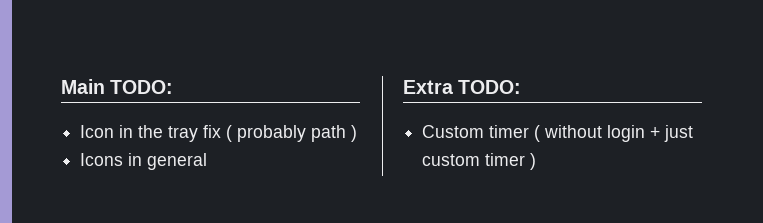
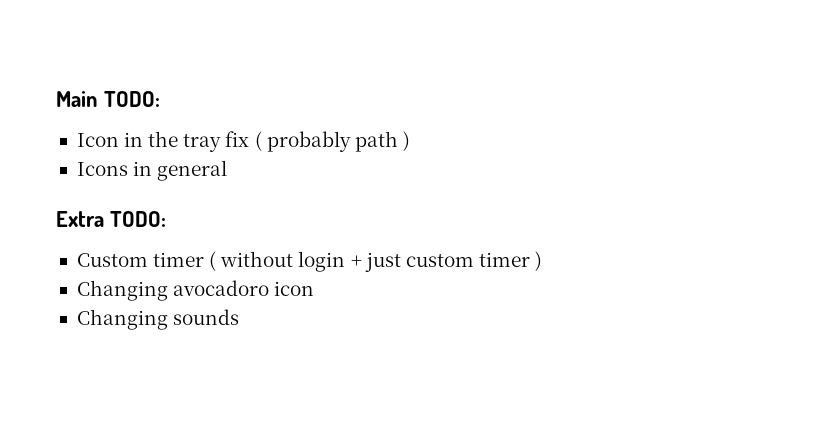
(537, 161) none -> [76,280,315,301] [76,309,240,330] // Changing avocadoro icon // Changing sounds

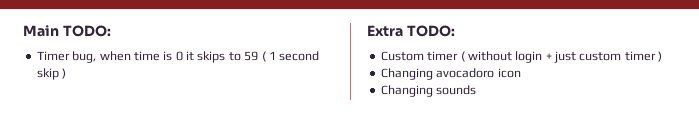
[76,131,410,152] [76,160,228,181] Icon in the tray fix ( probably path ) // Icons in general -> [36,51,320,63] [36,68,67,80] Timer bug, when time is 0 it skips to 59 ( 1 second skip )

